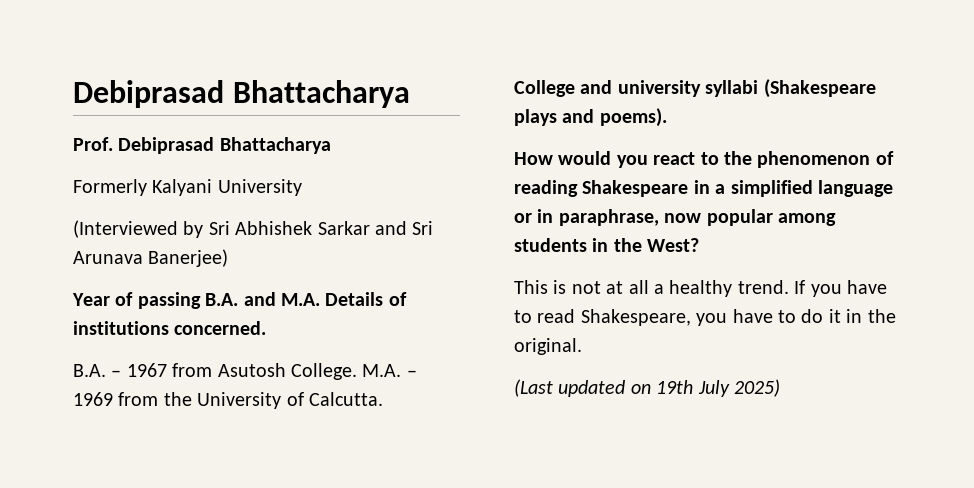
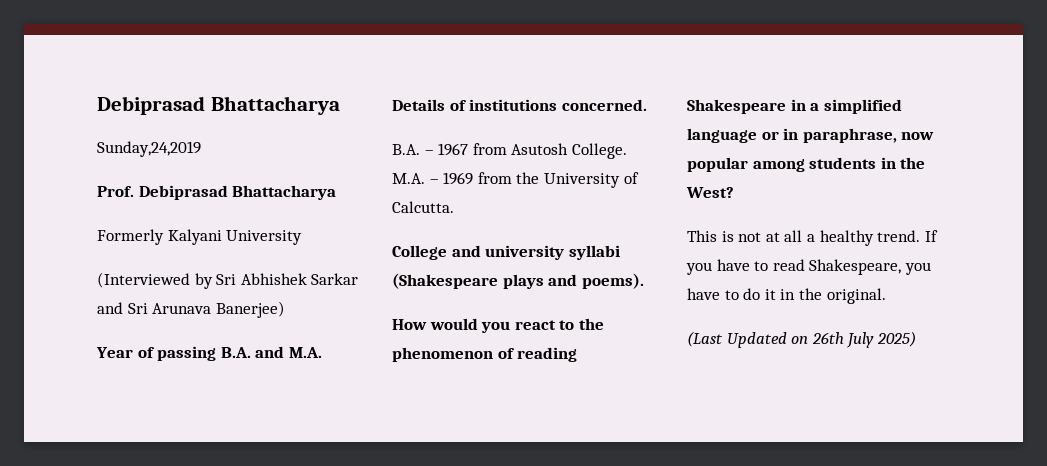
[73,80,410,108] Debiprasad Bhattacharya -> [97,96,340,115] [97,141,201,157] Debiprasad Bhattacharya // Sunday,24,2019
[558,380,694,397] updated on 19th -> [726,332,844,348] Updated on 26th

